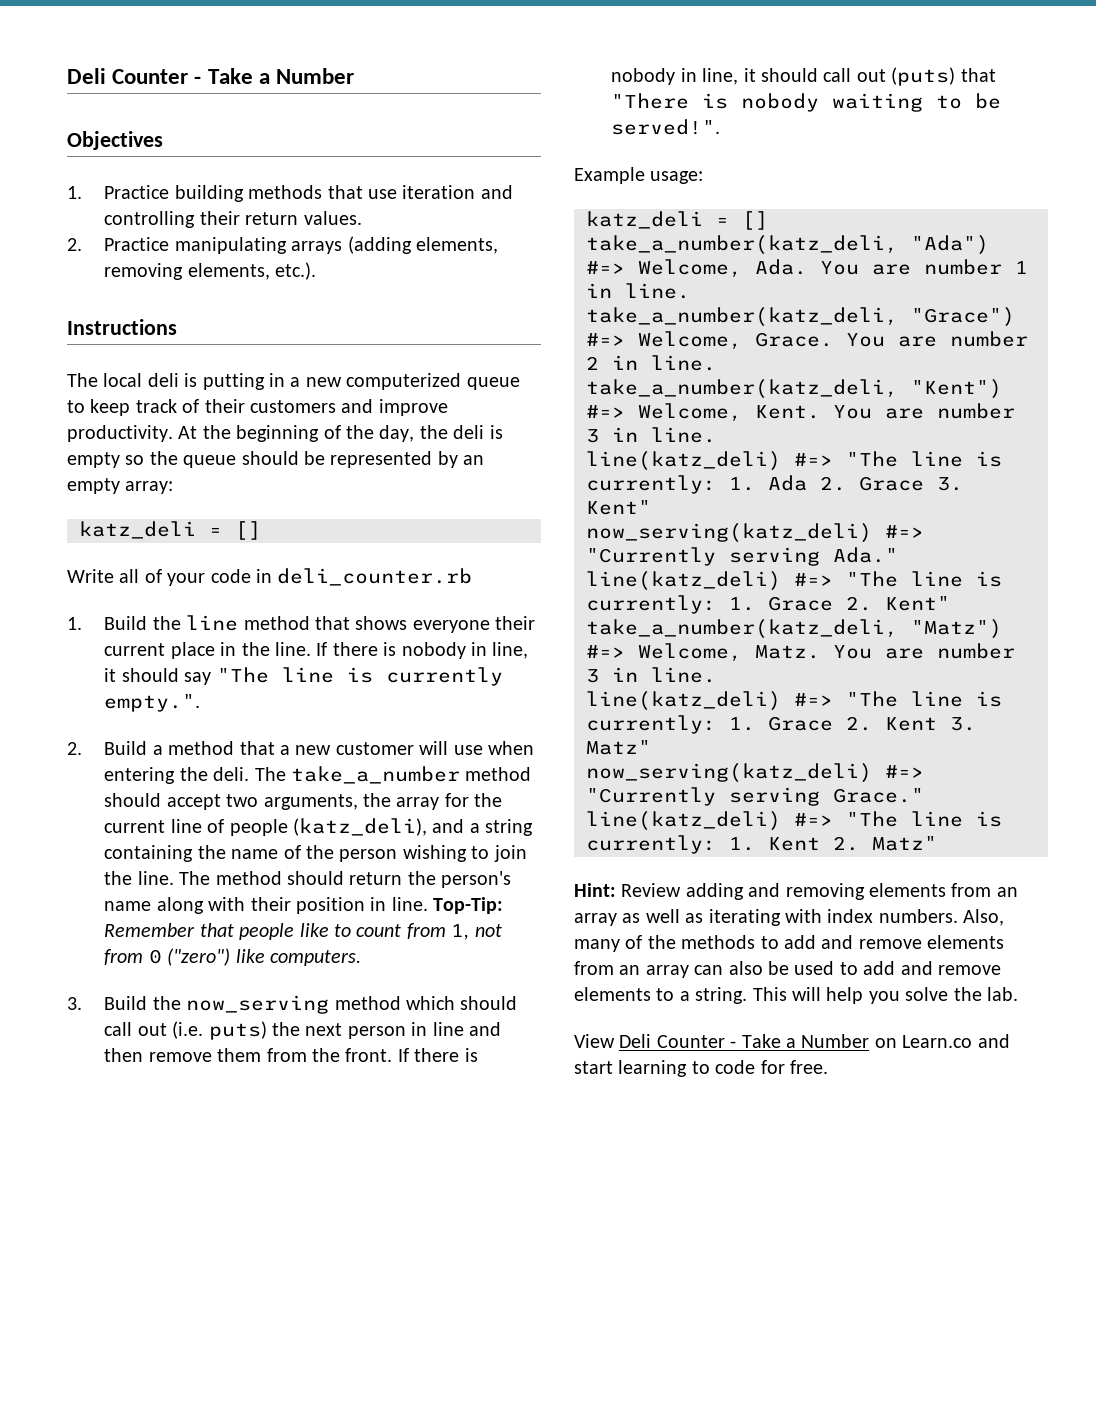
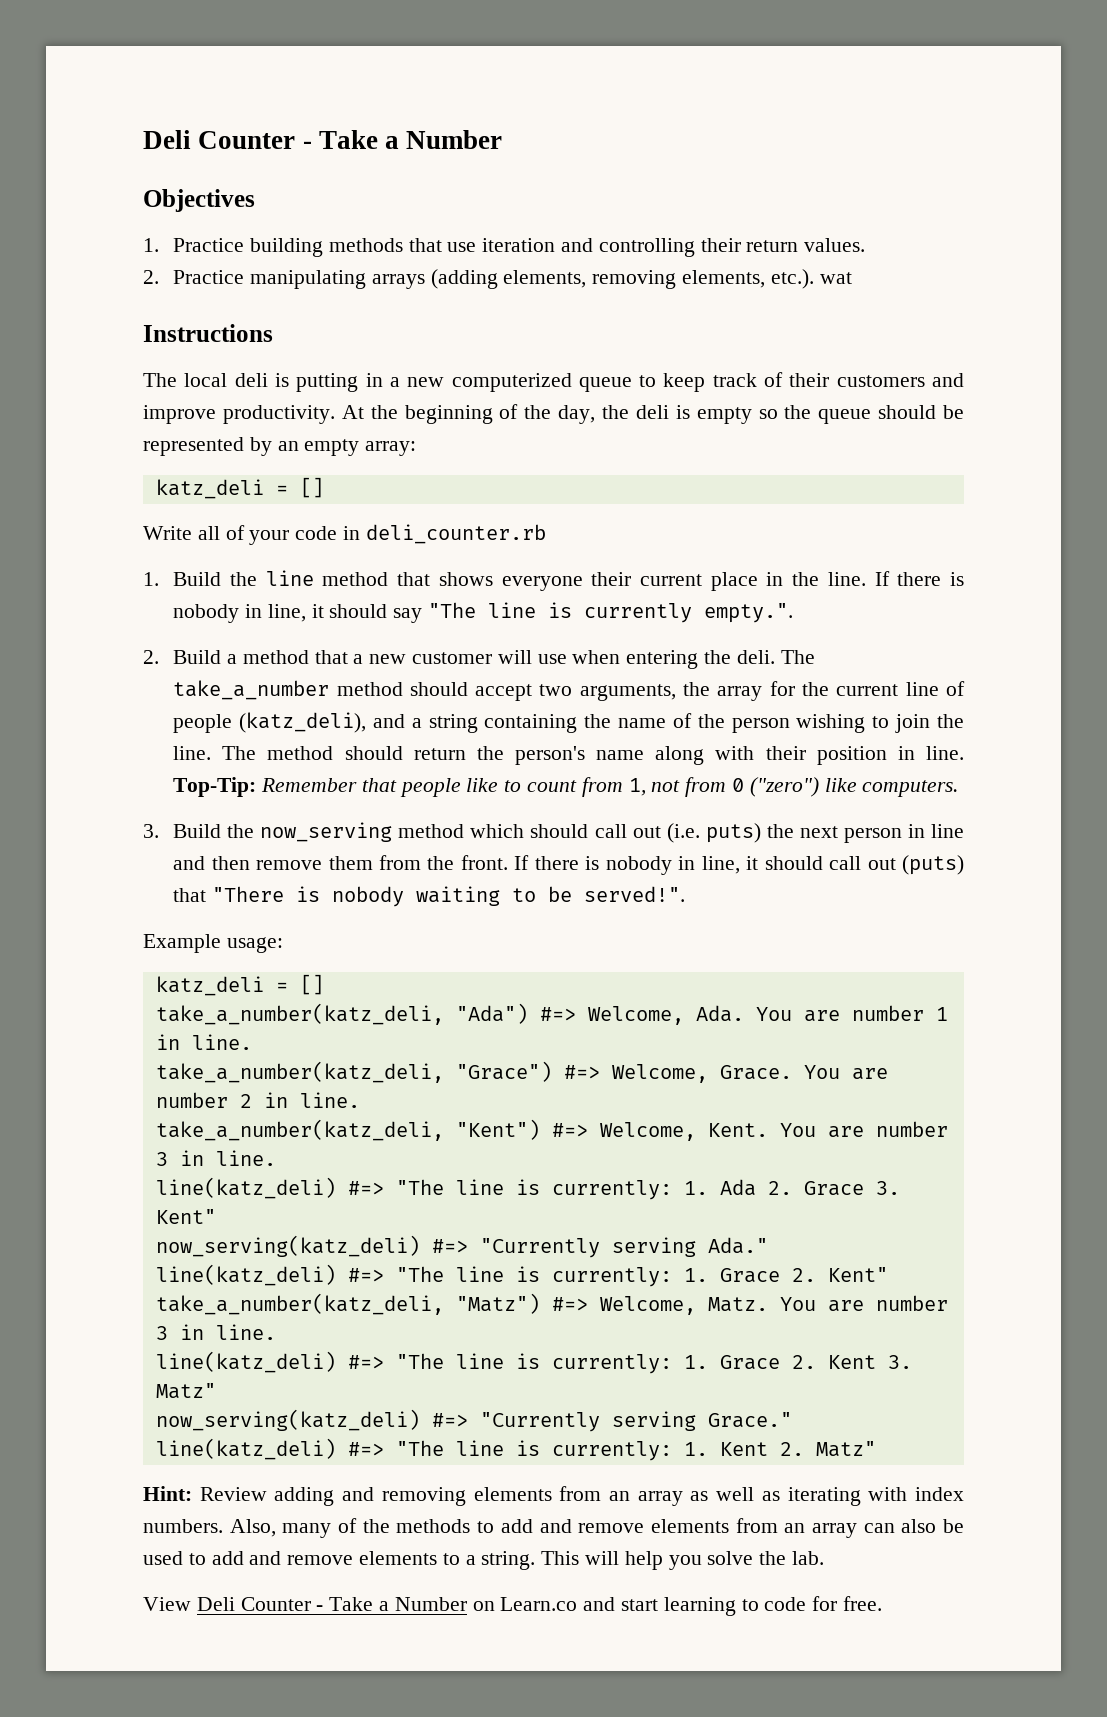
(317, 271) none -> [819,272,852,284] wat

